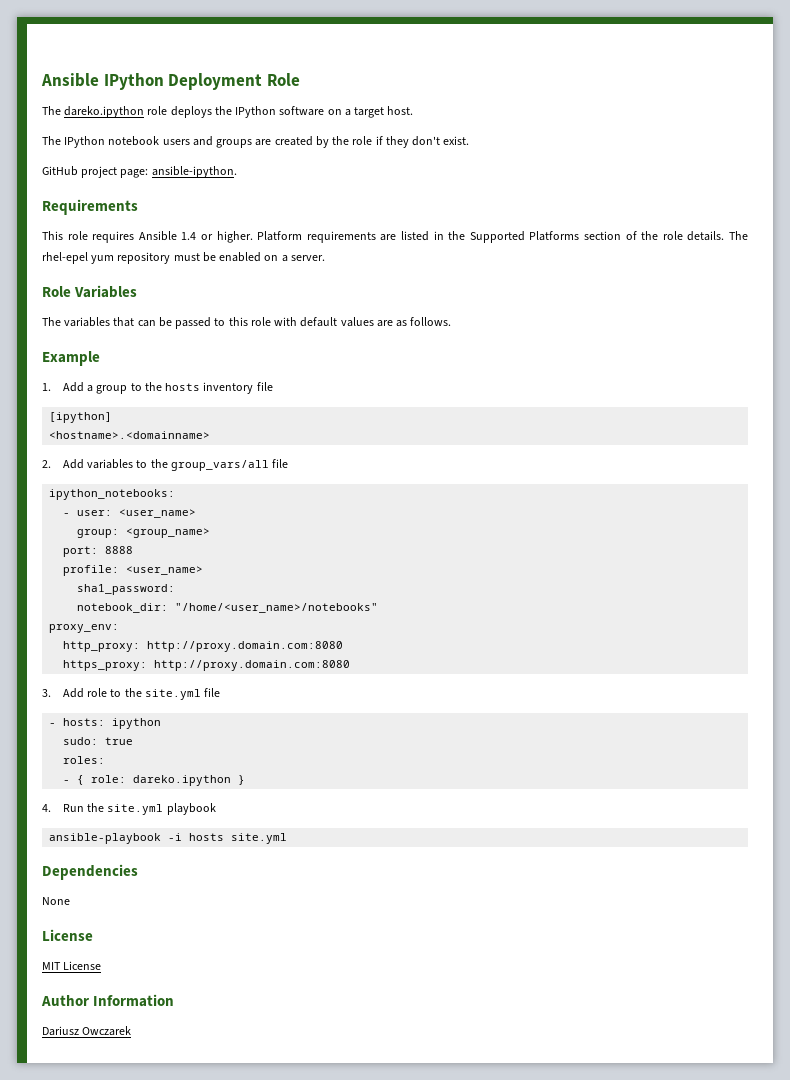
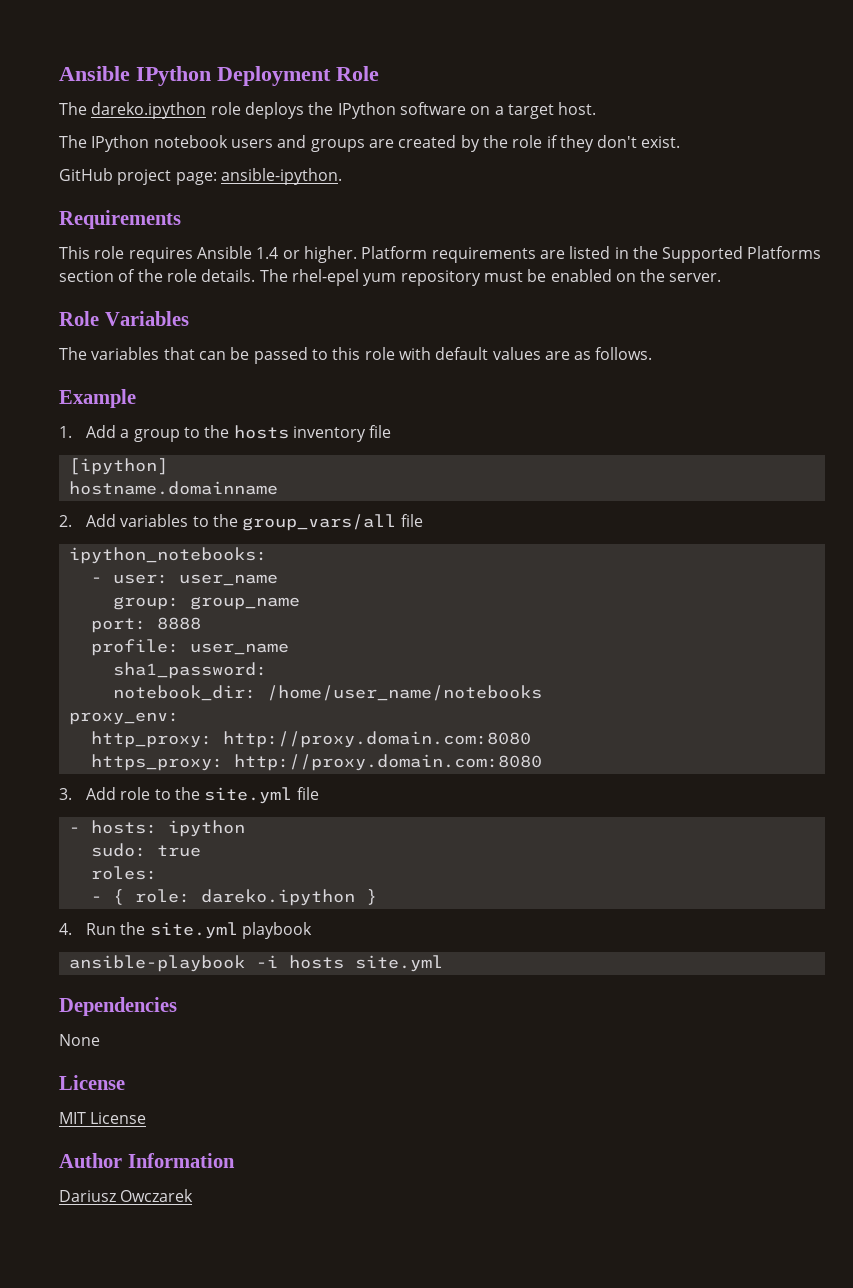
[281,255,288,262] a -> [640,269,666,282] the
[49,431,211,439] <hostname>.<domainname> -> [68,481,278,495] hostname.domainname
[119,509,197,518] <user_name> -> [178,574,278,586] user_name
[126,528,211,538] <group_name> -> [189,596,300,610] group_name
[126,566,204,575] <user_name> -> [189,643,289,655] user_name
[175,603,379,613] "/home/<user_name>/notebooks" -> [266,685,542,701] /home/user_name/notebooks

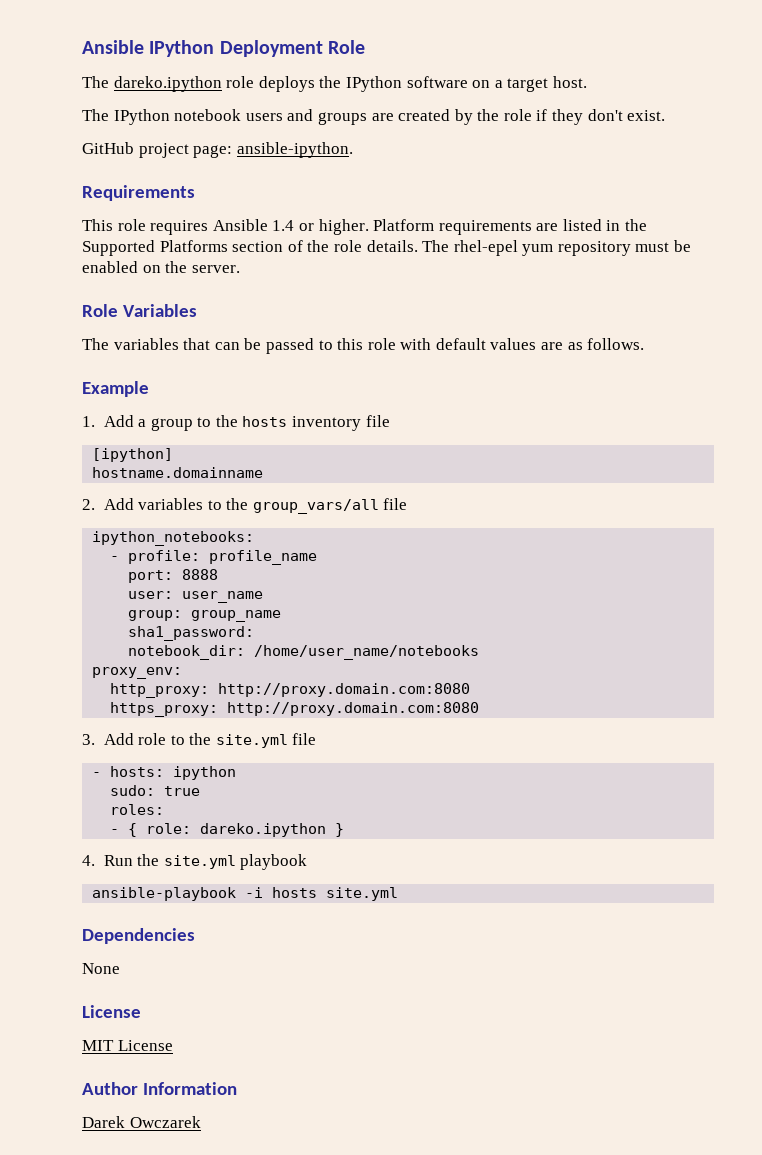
(102, 580) none -> [128,550,318,565] [128,569,219,583] profile: profile_name // port: 8888 //
[90,617,201,633] [90,639,289,656] // port: 8888 // profile: user_name -> (282, 616) none
[59,1190,116,1202] Dariusz -> [82,1116,125,1128] Darek

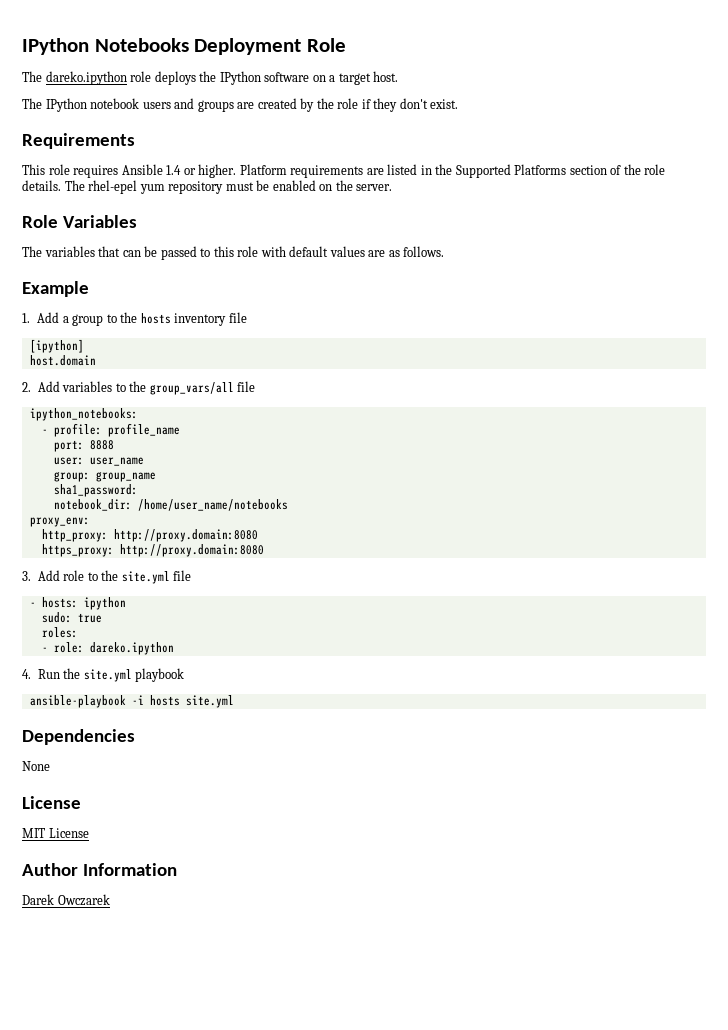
[82,40,215,57] Ansible IPython -> [22,38,189,55] IPython Notebooks
[82,142,353,158] // GitHub project page: ansible-ipython. -> (459, 104) none
[92,467,264,478] hostname.domainname -> [29,355,96,366] host.domain
[218,683,471,697] http://proxy.domain.com:8080 -> [113,529,258,542] http://proxy.domain:8080
[227,702,480,716] http://proxy.domain.com:8080 -> [119,544,264,557] http://proxy.domain:8080
[128,823,138,837] { -> (48, 649) none
[335,823,345,837] } -> (174, 648) none

